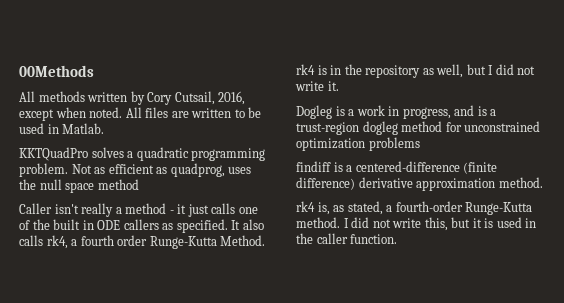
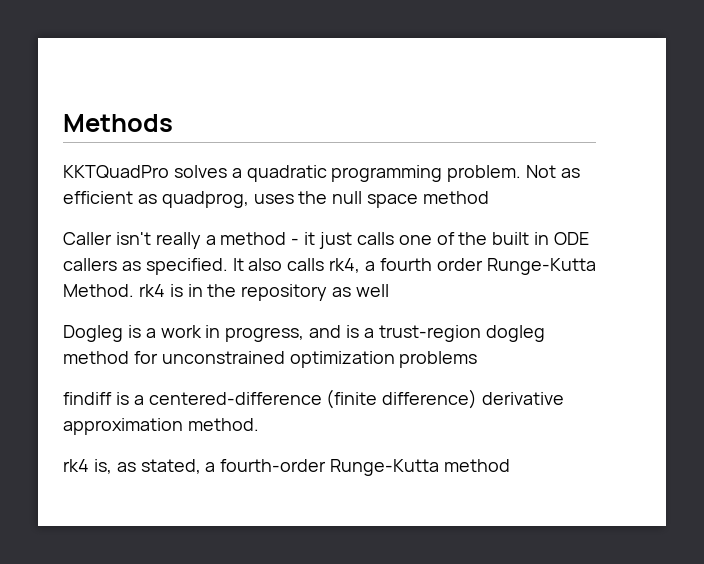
[19,65,94,77] [19,91,246,105] [19,107,262,121] [19,123,105,134] 00Methods // All methods written by Cory Cutsail, 2016, except when noted. All files are written to be used in Matlab. -> [63,114,173,132] Methods
[436,64,536,78] [295,81,339,91] well, but I did not write it. -> [356,284,390,297] well
[296,217,537,231] [296,233,398,244] method. I did not write this, but it is used in the caller function. -> [444,459,511,472] method

